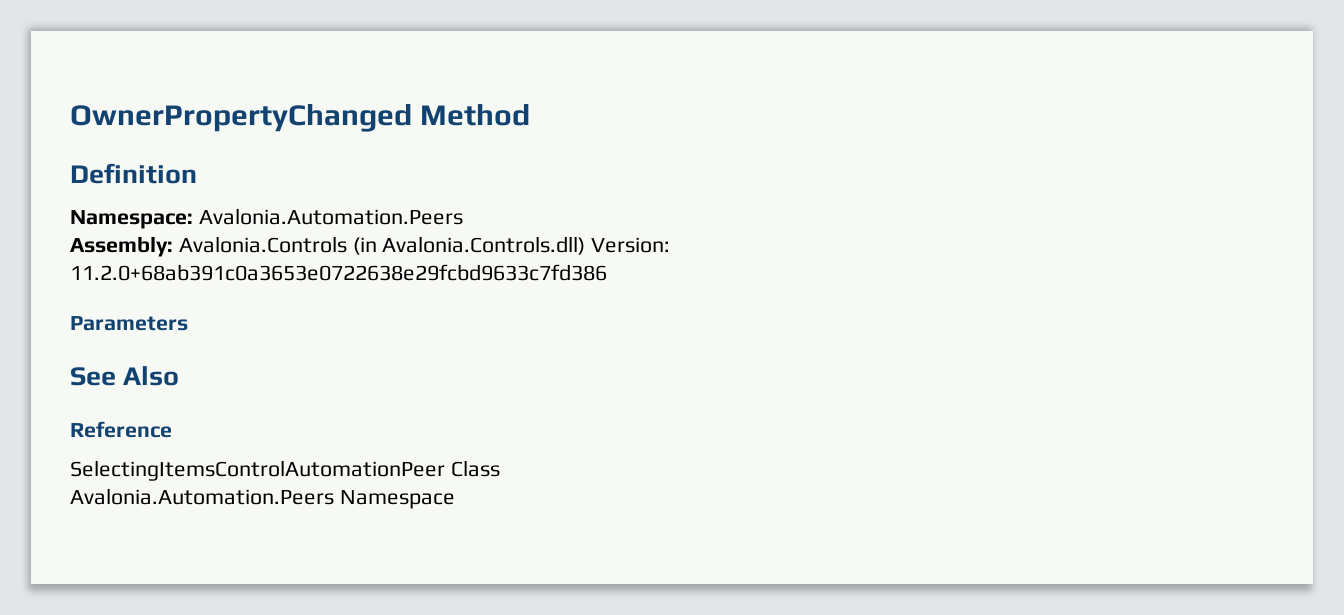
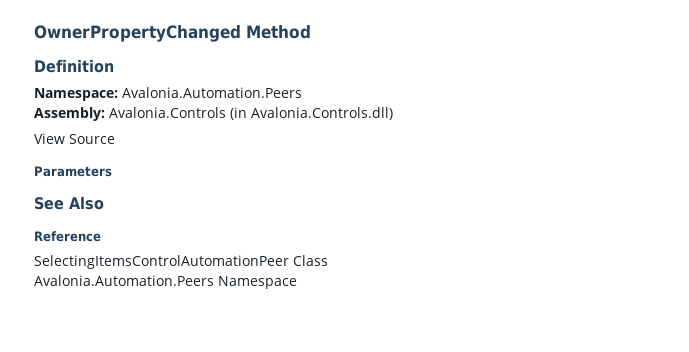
[591,237,671,253] [70,264,607,281] Version: 11.2.0+68ab391c0a3653e0722638e29fcbd9633c7fd386 -> [34,133,115,144] // View Source

